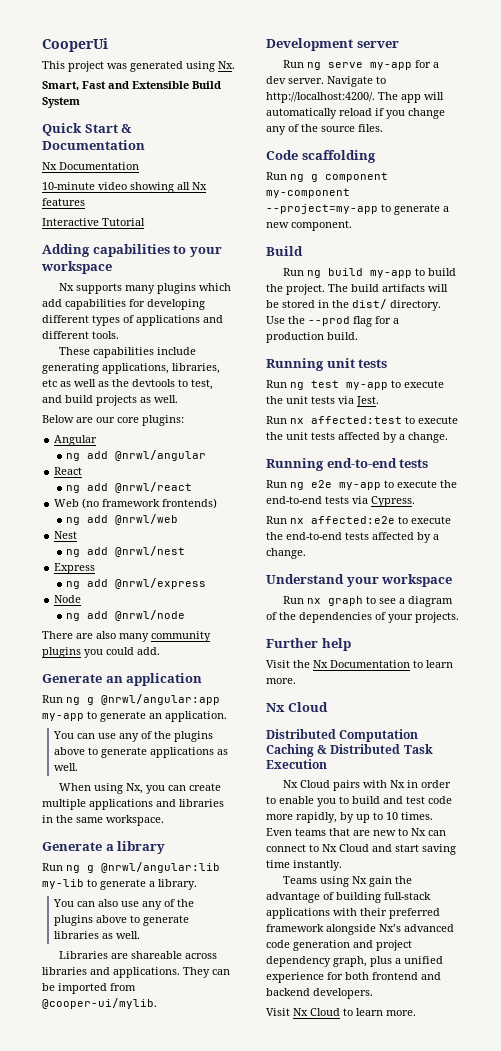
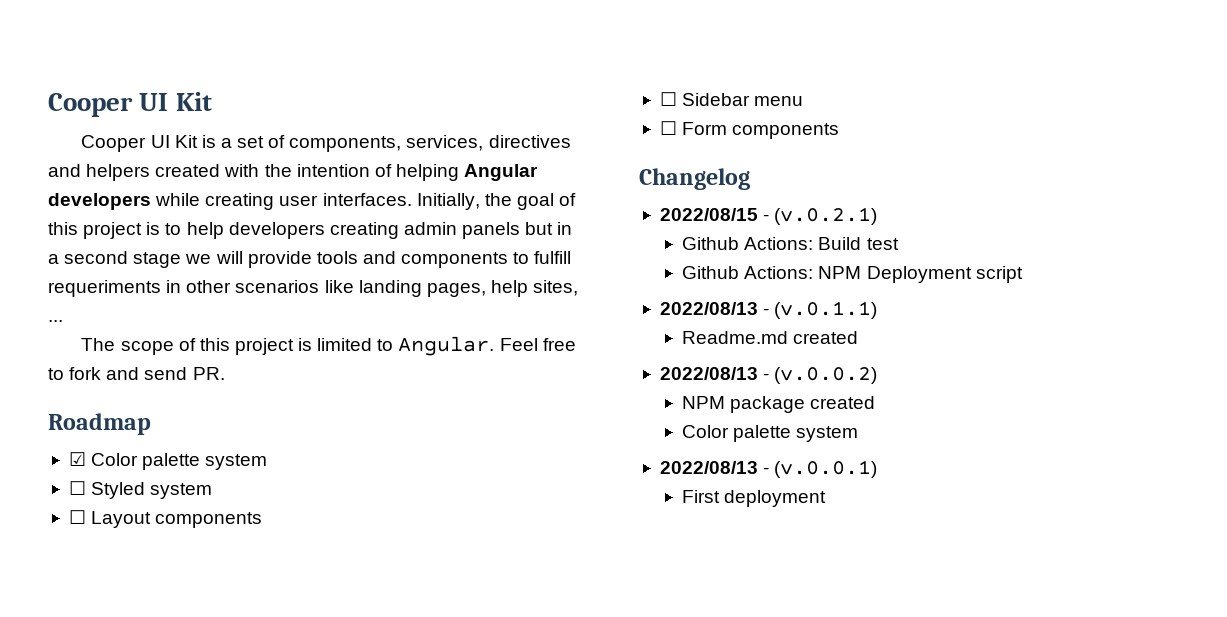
[42,38,108,52] [42,61,235,72] [42,81,221,91] [42,97,80,108] [42,123,133,136] [42,140,145,150] [42,162,139,170] [42,182,207,193] [42,198,85,206] [42,218,145,226] [42,244,222,257] [41,261,112,274] [58,283,231,294] [42,299,205,310] [42,315,223,326] [42,331,119,339] [58,347,196,358] [42,363,220,374] [42,379,213,390] [42,395,178,406] [42,415,184,426] [54,435,98,446] [66,450,207,461] [54,467,83,475] [66,482,193,493] [54,498,218,509] [66,514,179,525] [54,531,78,539] [66,546,186,557] [54,563,96,574] [66,578,207,589] [54,595,82,603] [66,610,186,621] [42,631,211,642] [42,647,160,658] [42,673,203,686] [42,694,220,705] [42,711,227,722] [53,731,214,742] [54,747,229,758] [54,763,79,771] [58,783,221,794] [42,799,224,810] [42,815,164,826] [42,841,166,854] [42,862,220,873] [42,879,197,890] [53,899,195,910] [54,915,190,926] [54,931,141,939] [58,951,217,959] [42,967,230,978] [42,983,136,994] [42,998,157,1009] [266,38,399,51] [282,60,439,70] [266,76,386,87] [266,92,444,103] [266,108,445,119] [266,124,383,135] [266,150,376,163] [266,172,388,182] [266,188,350,198] [266,204,449,215] [266,220,352,231] [266,246,303,256] [282,268,456,278] [266,284,448,295] [266,299,441,311] [266,316,399,327] [266,332,358,343] [266,358,388,371] [266,380,444,390] [266,396,379,407] [266,416,458,424] [266,432,448,443] [266,458,429,471] [266,480,457,490] [266,496,415,507] [266,516,451,524] [266,532,439,543] [266,548,306,559] [266,574,453,587] [282,596,453,607] [266,612,459,623] [266,638,351,651] [266,660,453,668] [266,678,296,684] [266,702,328,712] [266,729,419,742] [266,744,433,757] [266,759,327,769] [282,780,451,791] [266,796,452,807] [266,812,433,823] [266,828,446,836] [266,844,456,855] [266,860,342,871] [282,876,412,887] [266,892,431,903] [266,908,440,919] [266,924,454,935] [266,940,412,951] [266,956,443,967] [266,972,441,983] [266,988,373,999] [266,1008,416,1016] CooperUi // This project was generated using Nx. // Smart, Fast and Extensible Build System // Quick Start & Documentation // Nx Documentation // 10-minute video showing all Nx features // Interactive Tutorial // Adding capabilities to your workspace // Nx supports many plugins which add capabilities for developing different types of applications and different tools. // These capabilities include generating applications, libraries, etc as well as the devtools to test, and build projects as well. // Below are our core plugins: // Angular // ng add @nrwl/angular // React // ng add @nrwl/react // Web (no framework frontends) // ng add @nrwl/web // Nest // ng add @nrwl/nest // Express // ng add @nrwl/express // Node // ng add @nrwl/node // There are also many community plugins you could add. // Generate an application // Run ng g @nrwl/angular:app my-app to generate an application. // You can use any of the plugins above to generate applications as well. // When using Nx, you can create multiple applications and libraries in the same workspace. // Generate a library // Run ng g @nrwl/angular:lib my-lib to generate a library. // You can also use any of the plugins above to generate libraries as well. // Libraries are shareable across libraries and applications. They can be imported from @cooper-ui/mylib. // Development server // Run ng serve my-app for a dev server. Navigate to http://localhost:4200/. The app will automatically reload if you change any of the source files. // Code scaffolding // Run ng g component my-component --project=my-app to generate a new component. // Build // Run ng build my-app to build the project. The build artifacts will be stored in the dist/ directory. Use the --prod flag for a production build. // Running unit tests // Run ng test my-app to execute the unit tests via Jest. // Run nx affected:test to execute the unit tests affected by a change. // Running end-to-end tests // Run ng e2e my-app to execute the end-to-end tests via Cypress. // Run nx affected:e2e to execute the end-to-end tests affected by a change. // Understand your workspace // Run nx graph to see a diagram of the dependencies of your projects. // Further help // Visit the Nx Documentation to learn more. // Nx Cloud // Distributed Computation Caching & Distributed Task Execution // Nx Cloud pairs with Nx in order to enable you to build and test code more rapidly, by up to 10 times. Even teams that are new to Nx can connect to Nx Cloud and start saving time instantly. // Teams using Nx gain the advantage of building full-stack applications with their preferred framework alongside Nx’s advanced code generation and project dependency graph, plus a unified experience for both frontend and backend developers. // Visit Nx Cloud to learn more. -> [48,92,212,117] [81,135,571,152] [48,164,539,181] [48,193,577,210] [48,222,573,239] [48,251,572,268] [48,280,579,297] [48,320,63,322] [81,336,576,356] [48,367,225,380] [48,413,151,435] [68,452,268,470] [68,481,213,499] [68,510,263,528] [659,92,804,106] [659,121,840,139] [639,168,750,190] [659,207,878,225] [682,237,899,250] [682,266,1023,283] [659,301,878,319] [682,331,859,344] [659,367,878,384] [682,396,876,413] [682,425,859,442] [659,460,878,478] [682,490,827,507] Cooper UI Kit // Cooper UI Kit is a set of components, services, directives and helpers created with the intention of helping Angular developers while creating user interfaces. Initially, the goal of this project is to help developers creating admin panels but in a second stage we will provide tools and components to fulfill requeriments in other scenarios like landing pages, help sites, ... // The scope of this project is limited to Angular. Feel free to fork and send PR. // Roadmap // ☑ Color palette system // ☐ Styled system // ☐ Layout components // ☐ Sidebar menu // ☐ Form components // Changelog // 2022/08/15 - (v.0.2.1) // Github Actions: Build test // Github Actions: NPM Deployment script // 2022/08/13 - (v.0.1.1) // Readme.md created // 2022/08/13 - (v.0.0.2) // NPM package created // Color palette system // 2022/08/13 - (v.0.0.1) // First deployment

